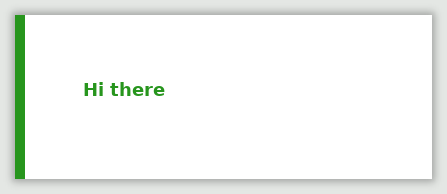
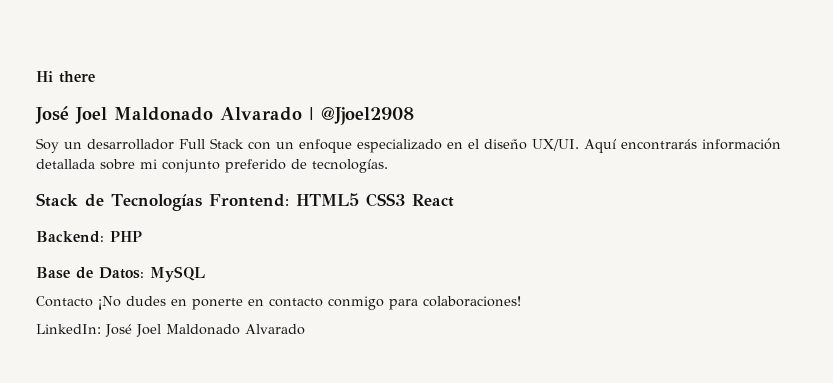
(165, 89) none -> [35,106,414,125] [36,138,781,153] [36,159,388,173] [36,193,454,211] [36,231,142,243] [36,266,205,282] [36,296,521,310] [36,324,305,337] // José Joel Maldonado Alvarado | @Jjoel2908 // Soy un desarrollador Full Stack con un enfoque especializado en el diseño UX/UI. Aquí encontrarás información detallada sobre mi conjunto preferido de tecnologías. // Stack de Tecnologías Frontend: HTML5 CSS3 React // Backend: PHP // Base de Datos: MySQL // Contacto ¡No dudes en ponerte en contacto conmigo para colaboraciones! // LinkedIn: José Joel Maldonado Alvarado

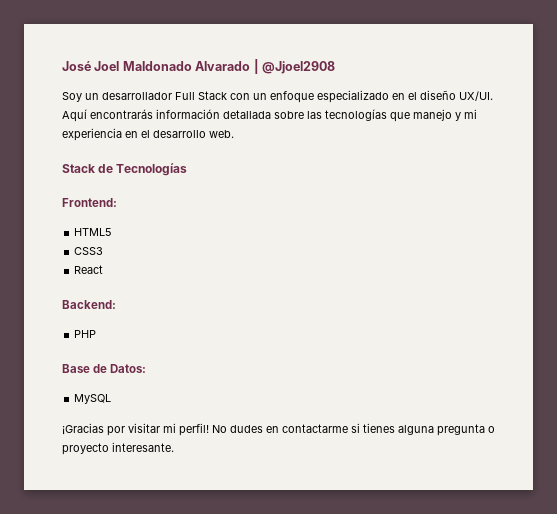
[36,71,95,83] Hi there // -> (62, 66) none
[140,159,388,173] mi conjunto preferido de tecnologías. -> [307,109,477,122] [62,128,234,141] las tecnologías que manejo y mi experiencia en el desarrollo web.
(202, 202) none -> (188, 169) //
(289, 200) none -> (117, 202) //
(359, 199) none -> (113, 232) //
(405, 200) none -> (104, 251) //
(104, 237) none -> (116, 304) //
(144, 273) none -> (147, 368) //
[36,296,521,310] [36,324,305,337] Contacto ¡No dudes en ponerte en contacto conmigo para colaboraciones! // LinkedIn: José Joel Maldonado Alvarado -> [62,423,495,436] [62,442,174,455] ¡Gracias por visitar mi perfil! No dudes en contactarme si tienes alguna pregunta o proyecto interesante.

